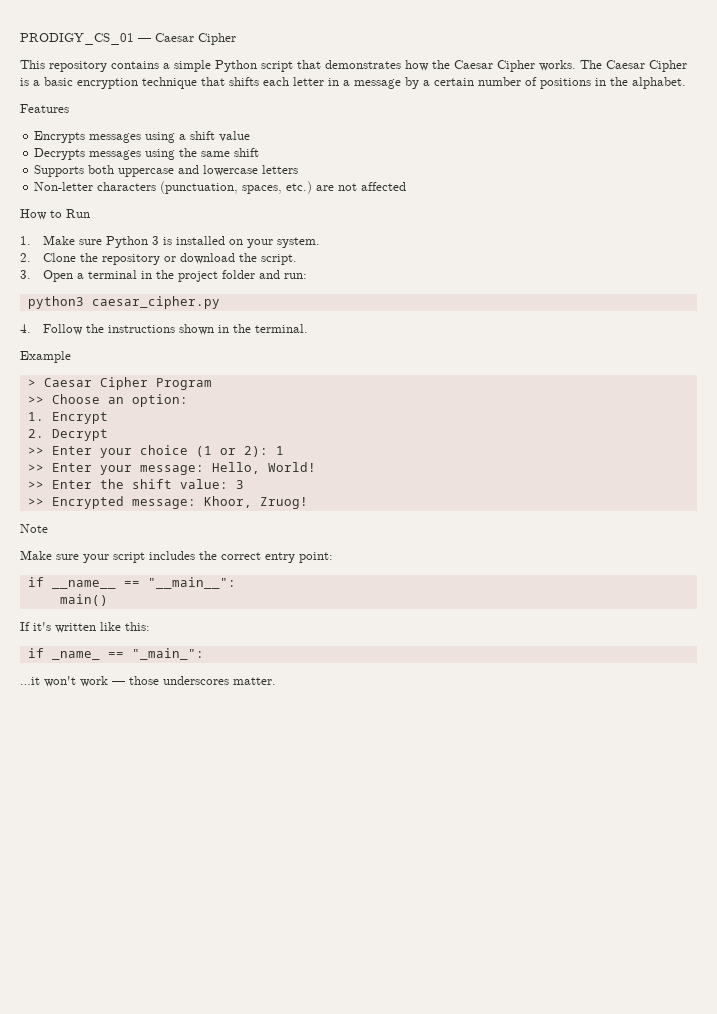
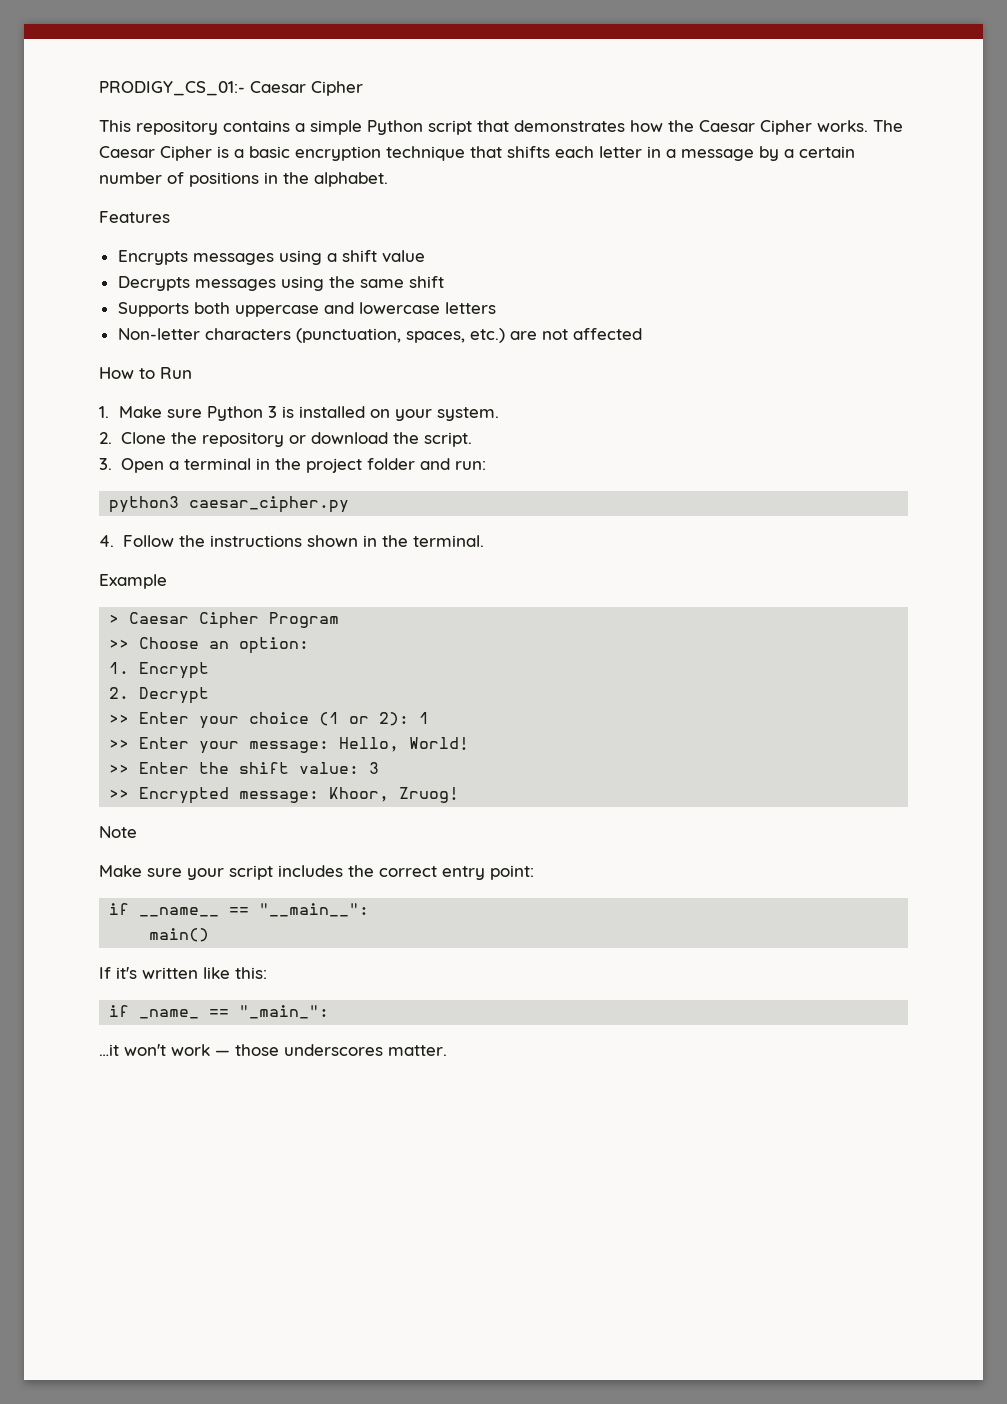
[20,33,151,45] PRODIGY_CS_01 — -> [99,81,245,96] PRODIGY_CS_01:-

